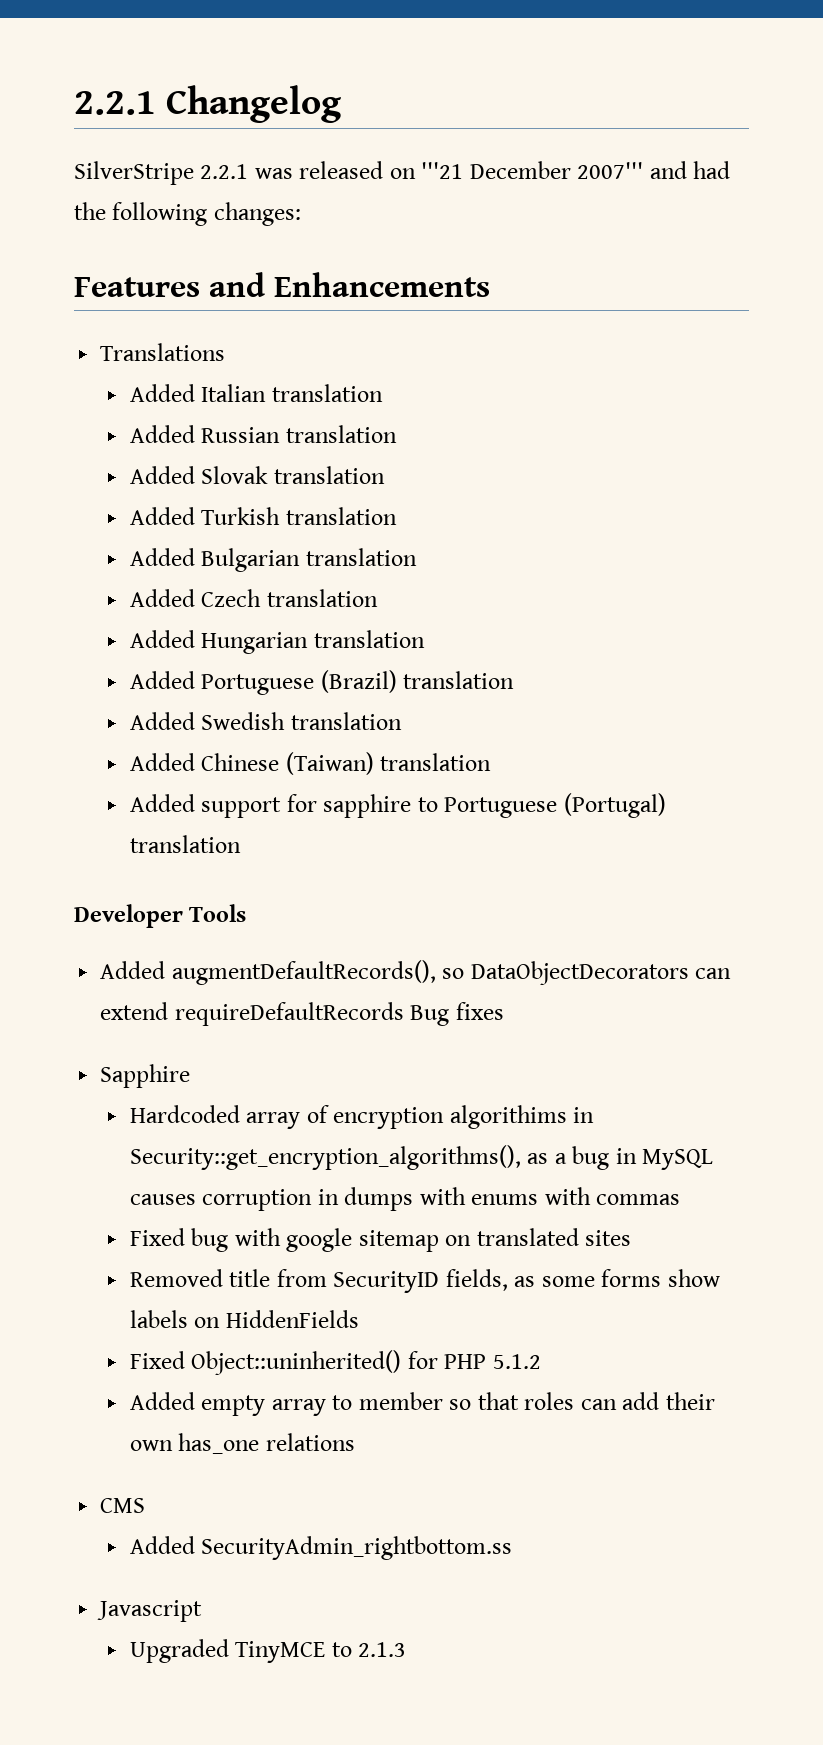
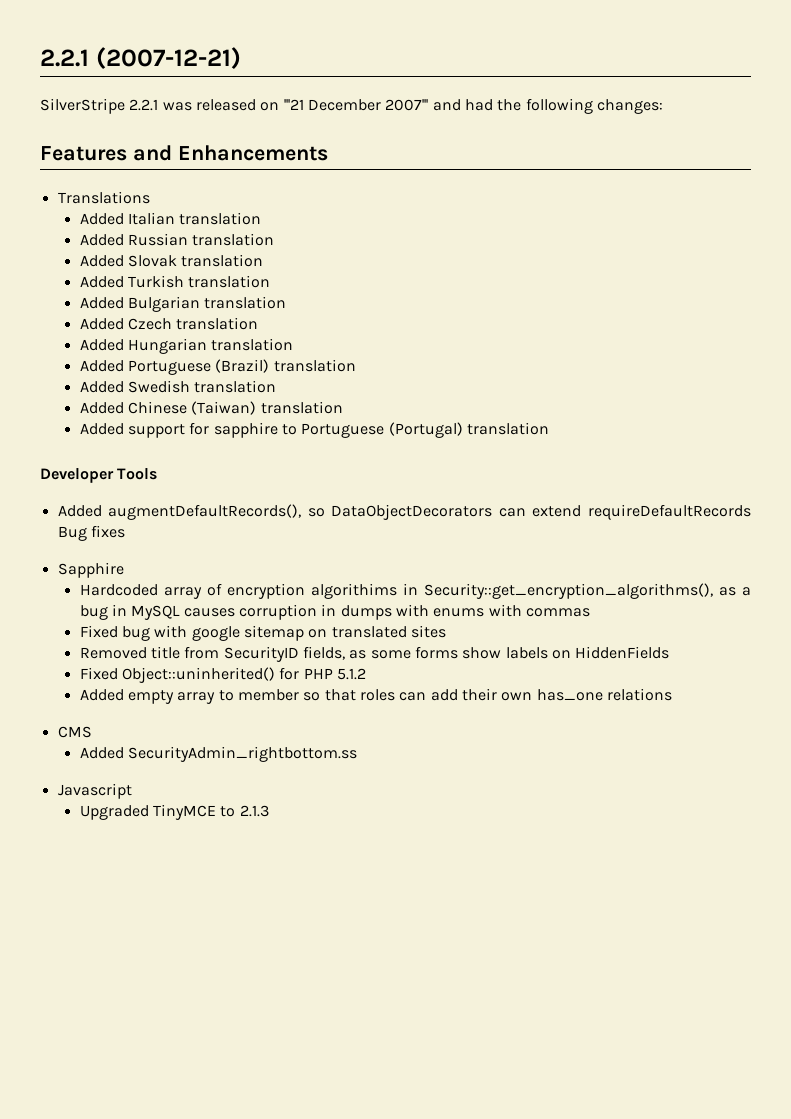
[74,85,343,123] 2.2.1 Changelog -> [40,47,241,69] 2.2.1 (2007-12-21)

